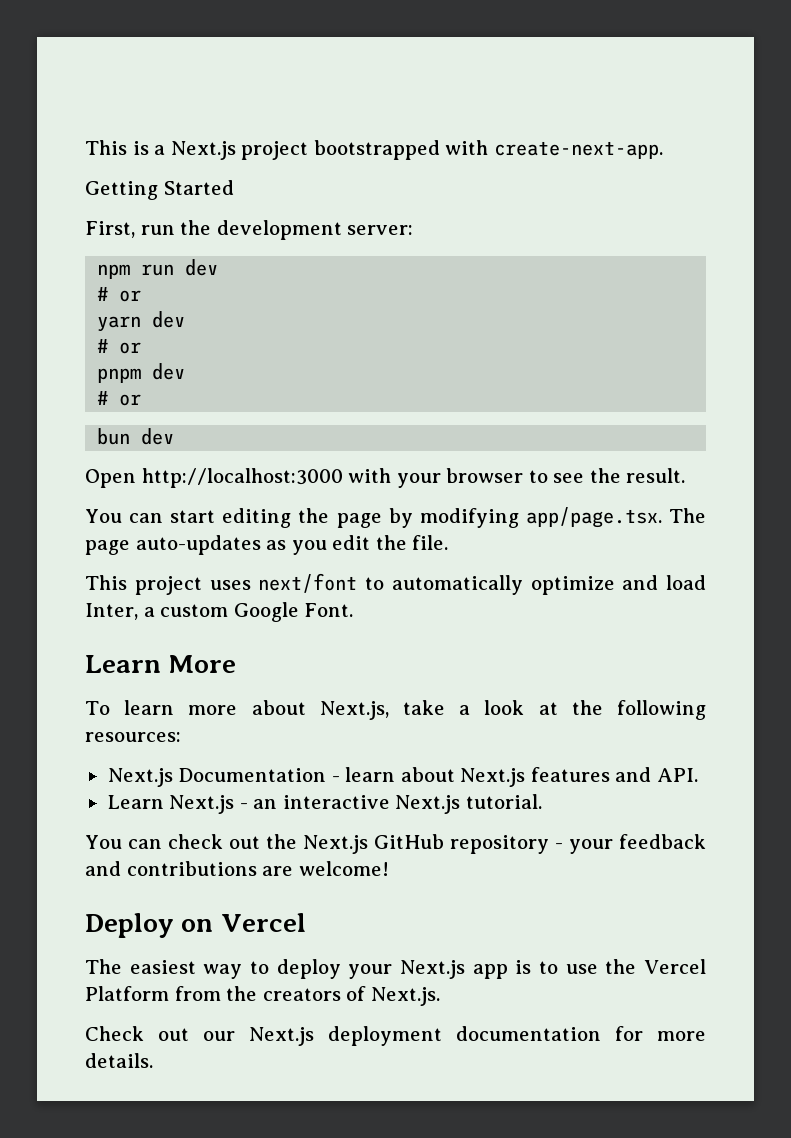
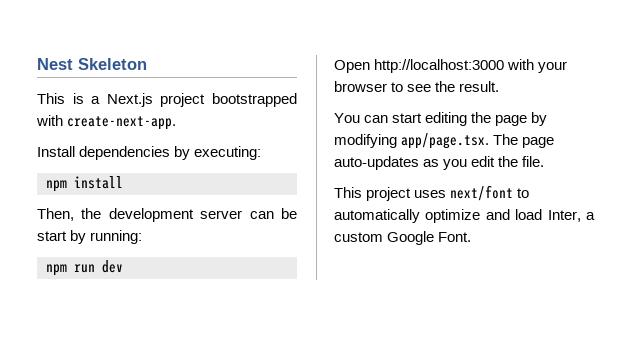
(85, 147) none -> [37,58,147,70] Nest Skeleton //
[85,180,234,200] [85,220,414,240] [97,259,219,279] [97,287,142,302] [97,311,186,332] [97,339,142,354] [97,363,186,383] [97,391,142,406] [97,428,131,445] Getting Started // First, run the development server: // npm run dev // # or // yarn dev // # or // pnpm dev // # or // bun -> [37,146,262,160] [46,176,123,192] [37,208,297,222] [37,230,143,244] [46,264,95,276] Install dependencies by executing: // npm install // Then, the development server can be start by running: // npm run
[85,655,237,673] [85,700,707,720] [85,732,181,742] [107,767,698,787] [107,794,542,814] [85,834,706,854] [85,861,389,876] [85,913,306,938] [85,959,707,979] [85,986,440,1006] [85,1026,706,1046] [85,1053,153,1068] // Learn More // To learn more about Next.js, take a look at the following resources: // Next.js Documentation - learn about Next.js features and API. // Learn Next.js - an interactive Next.js tutorial. // You can check out the Next.js GitHub repository - your feedback and contributions are welcome! // Deploy on Vercel // The easiest way to deploy your Next.js app is to use the Vercel Platform from the creators of Next.js. // Check out our Next.js deployment documentation for more details. -> (472, 237) none

